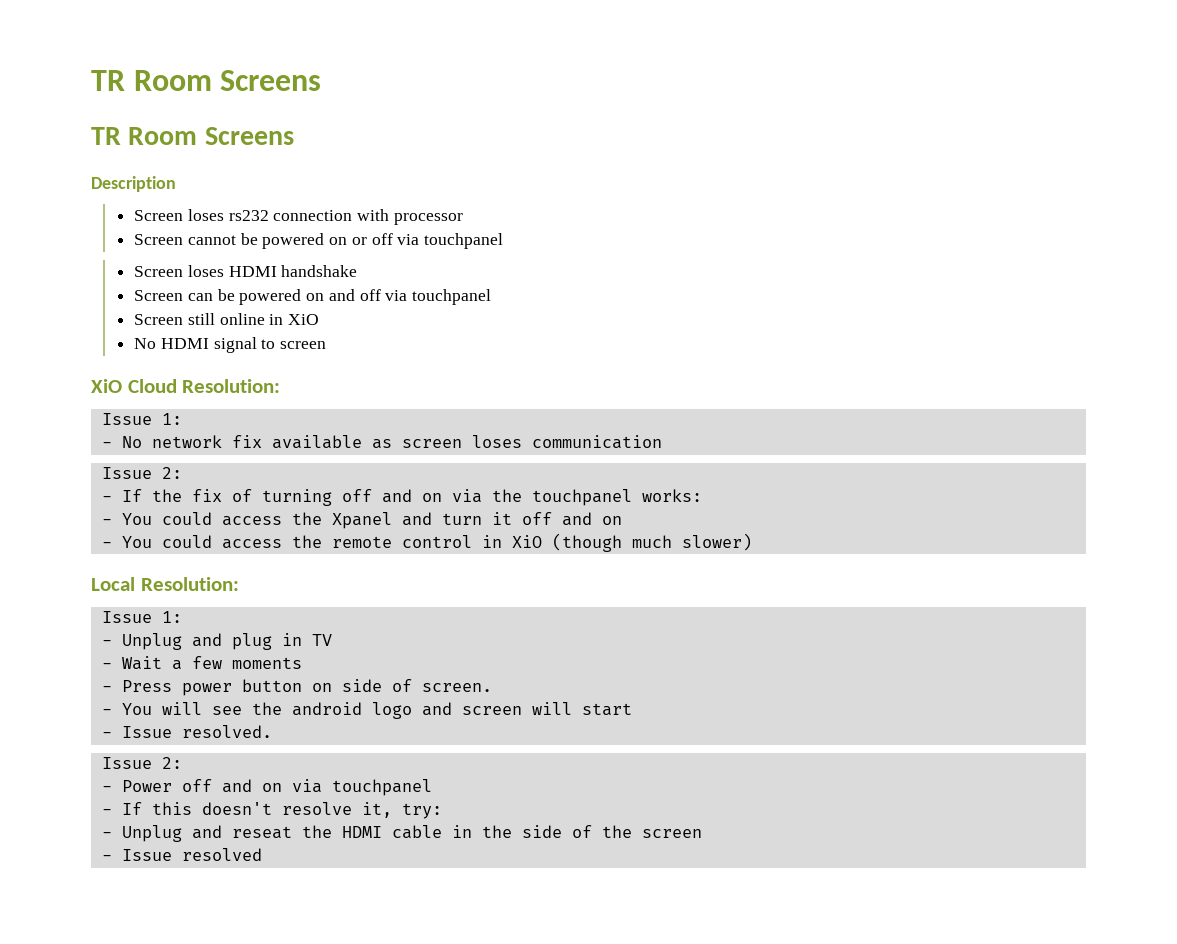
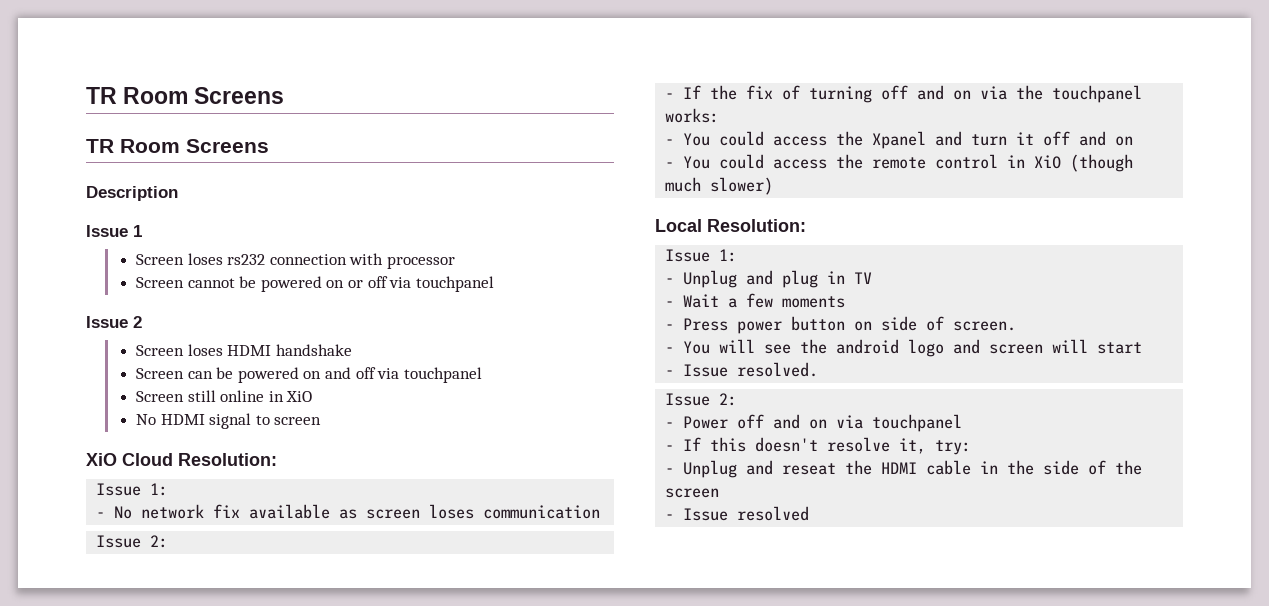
(176, 184) none -> [86,225,142,237] // Issue 1
(504, 241) none -> [86,316,142,328] // Issue 2

